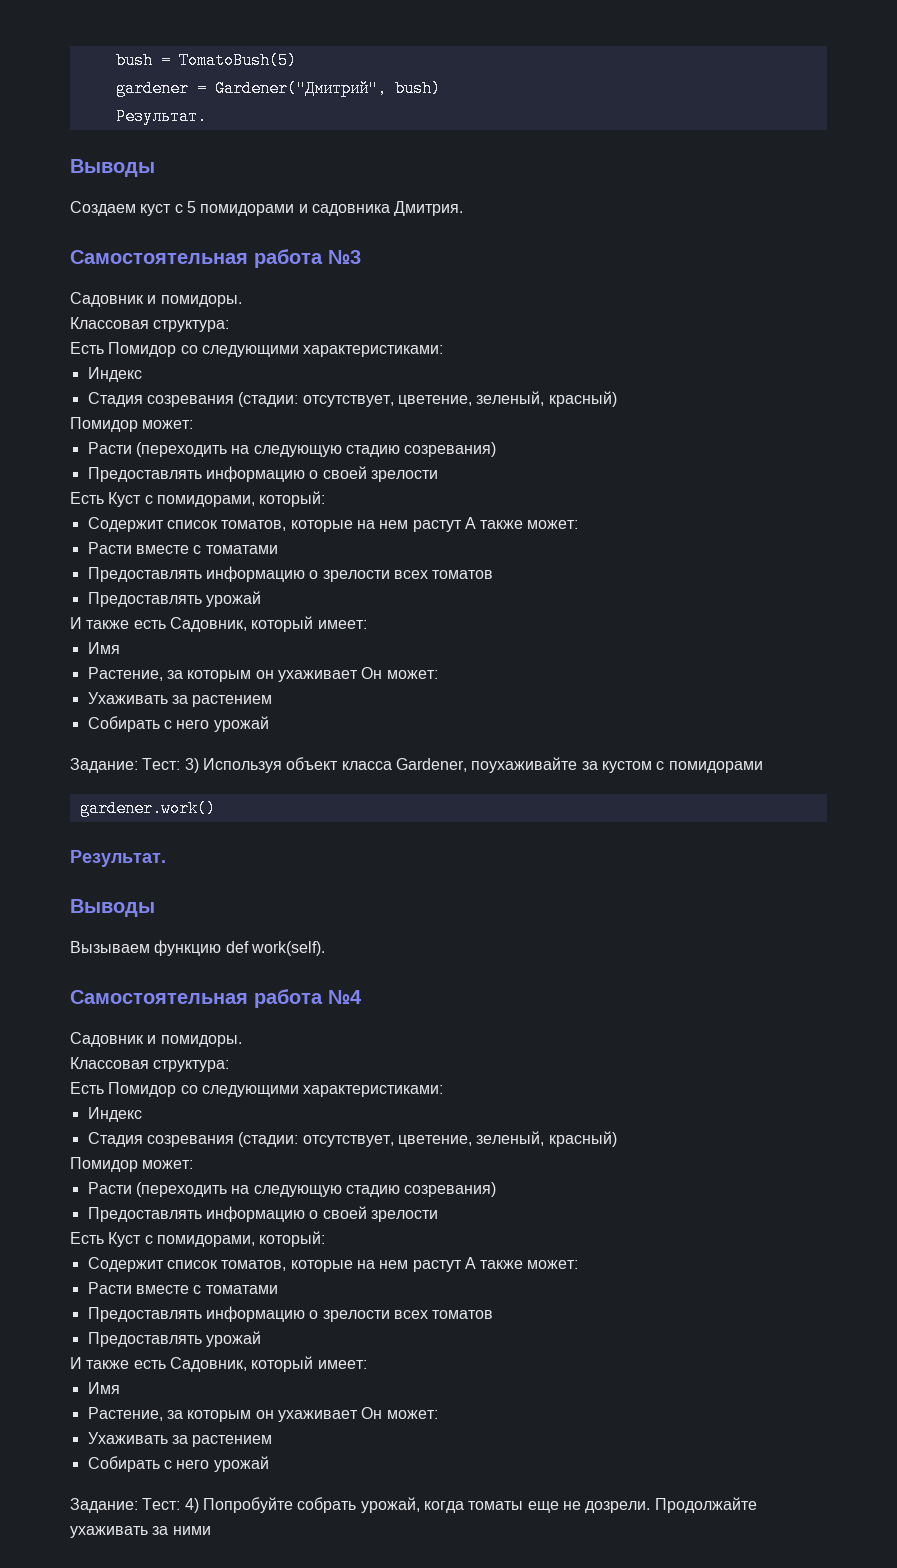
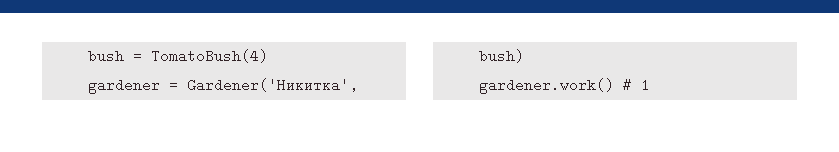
[178,52,297,69] TomatoBush(5) -> [150,49,268,63] TomatoBush(4)
[214,80,387,97] Gardener("Дмитрий", -> [186,76,358,93] Gardener('Никитка',
[115,108,207,125] [70,159,155,177] [70,201,464,216] [70,249,361,268] [70,292,242,307] [70,317,230,332] [70,342,444,357] [87,367,142,382] [87,391,617,407] [70,417,194,432] [87,442,497,457] [87,466,438,482] [70,491,326,507] [87,517,579,532] [87,542,278,554] [87,566,494,582] [87,591,261,607] [70,616,367,632] [87,642,120,654] [87,667,438,682] [87,692,273,707] [87,716,269,732] [70,757,763,773] [79,800,216,817] [70,850,166,867] [70,899,155,917] [70,940,325,956] [70,989,362,1008] [70,1032,242,1047] [70,1057,230,1072] [70,1082,444,1097] [87,1107,142,1122] [87,1131,617,1147] [70,1157,194,1172] [87,1182,497,1197] [87,1206,438,1222] [70,1231,326,1247] [87,1257,579,1272] [87,1282,278,1294] [87,1306,494,1322] [87,1331,261,1347] [70,1356,367,1372] [87,1382,120,1394] [87,1407,438,1422] [87,1432,273,1447] [87,1456,269,1472] [70,1497,757,1513] [70,1526,211,1538] Результат. // Выводы // Создаем куст с 5 помидорами и садовника Дмитрия. // Самостоятельная работа №3 // Садовник и помидоры. // Классовая структура: // Есть Помидор со следующими характеристиками: // Индекс // Стадия созревания (стадии: отсутствует, цветение, зеленый, красный) // Помидор может: // Расти (переходить на следующую стадию созревания) // Предоставлять информацию о своей зрелости // Есть Куст с помидорами, который: // Содержит список томатов, которые на нем растут А также может: // Расти вместе с томатами // Предоставлять информацию о зрелости всех томатов // Предоставлять урожай // И также есть Садовник, который имеет: // Имя // Растение, за которым он ухаживает Он может: // Ухаживать за растением // Собирать с него урожай // Задание: Тест: 3) Используя объект класса Gardener, поухаживайте за кустом с помидорами // gardener.work() // Результат. // Выводы // Вызываем функцию def work(self). // Самостоятельная работа №4 // Садовник и помидоры. // Классовая структура: // Есть Помидор со следующими характеристиками: // Индекс // Стадия созревания (стадии: отсутствует, цветение, зеленый, красный) // Помидор может: // Расти (переходить на следующую стадию созревания) // Предоставлять информацию о своей зрелости // Есть Куст с помидорами, который: // Содержит список томатов, которые на нем растут А также может: // Расти вместе с томатами // Предоставлять информацию о зрелости всех томатов // Предоставлять урожай // И также есть Садовник, который имеет: // Имя // Растение, за которым он ухаживает Он может: // Ухаживать за растением // Собирать с него урожай // Задание: Тест: 4) Попробуйте собрать урожай, когда томаты еще не дозрели. Продолжайте ухаживать за ними -> [478,78,650,94] gardener.work() # 1

